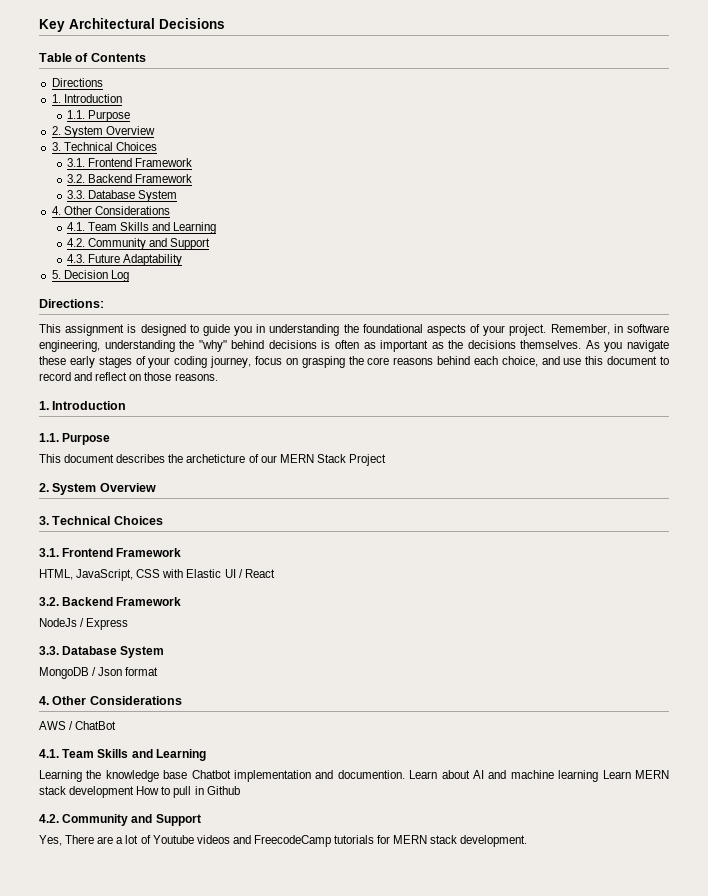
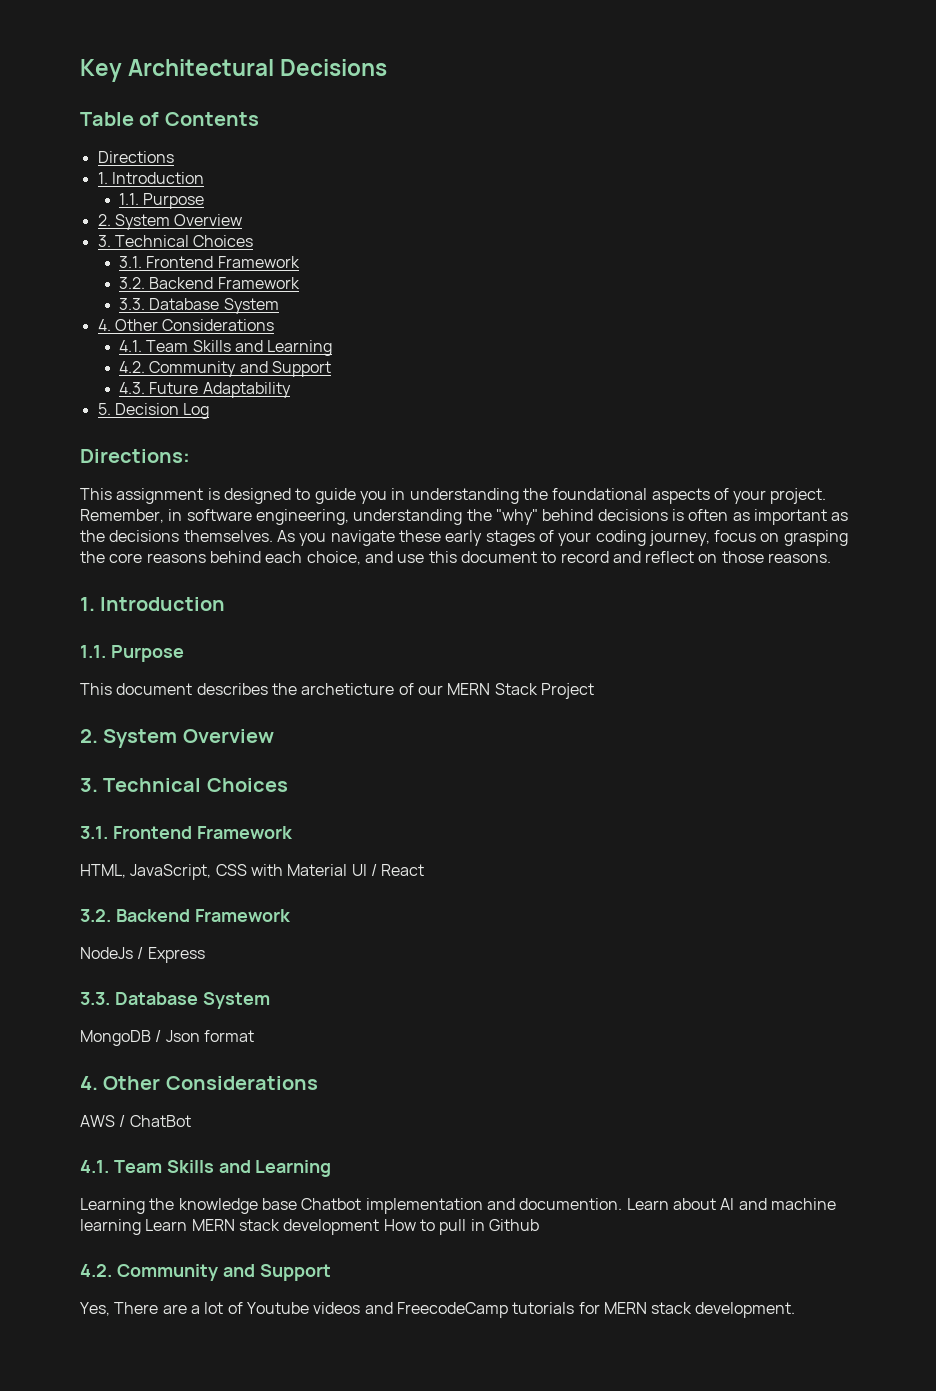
[186,569,222,578] Elastic -> [287,864,348,876] Material

